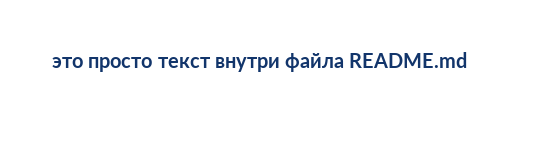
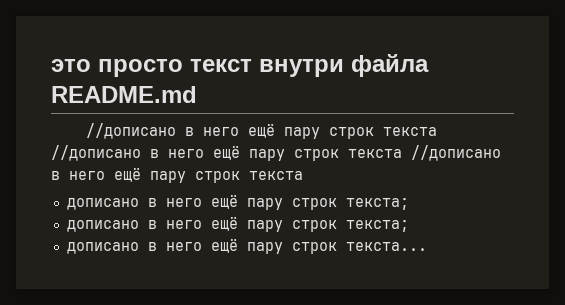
(468, 60) none -> [86,123,438,139] [51,145,501,161] [51,167,303,183] [66,194,409,210] [66,216,409,232] [66,238,427,254] // //дописано в него ещё пару строк текста //дописано в него ещё пару строк текста //дописано в него ещё пару строк текста // дописано в него ещё пару строк текста; // дописано в него ещё пару строк текста; // дописано в него ещё пару строк текста...

